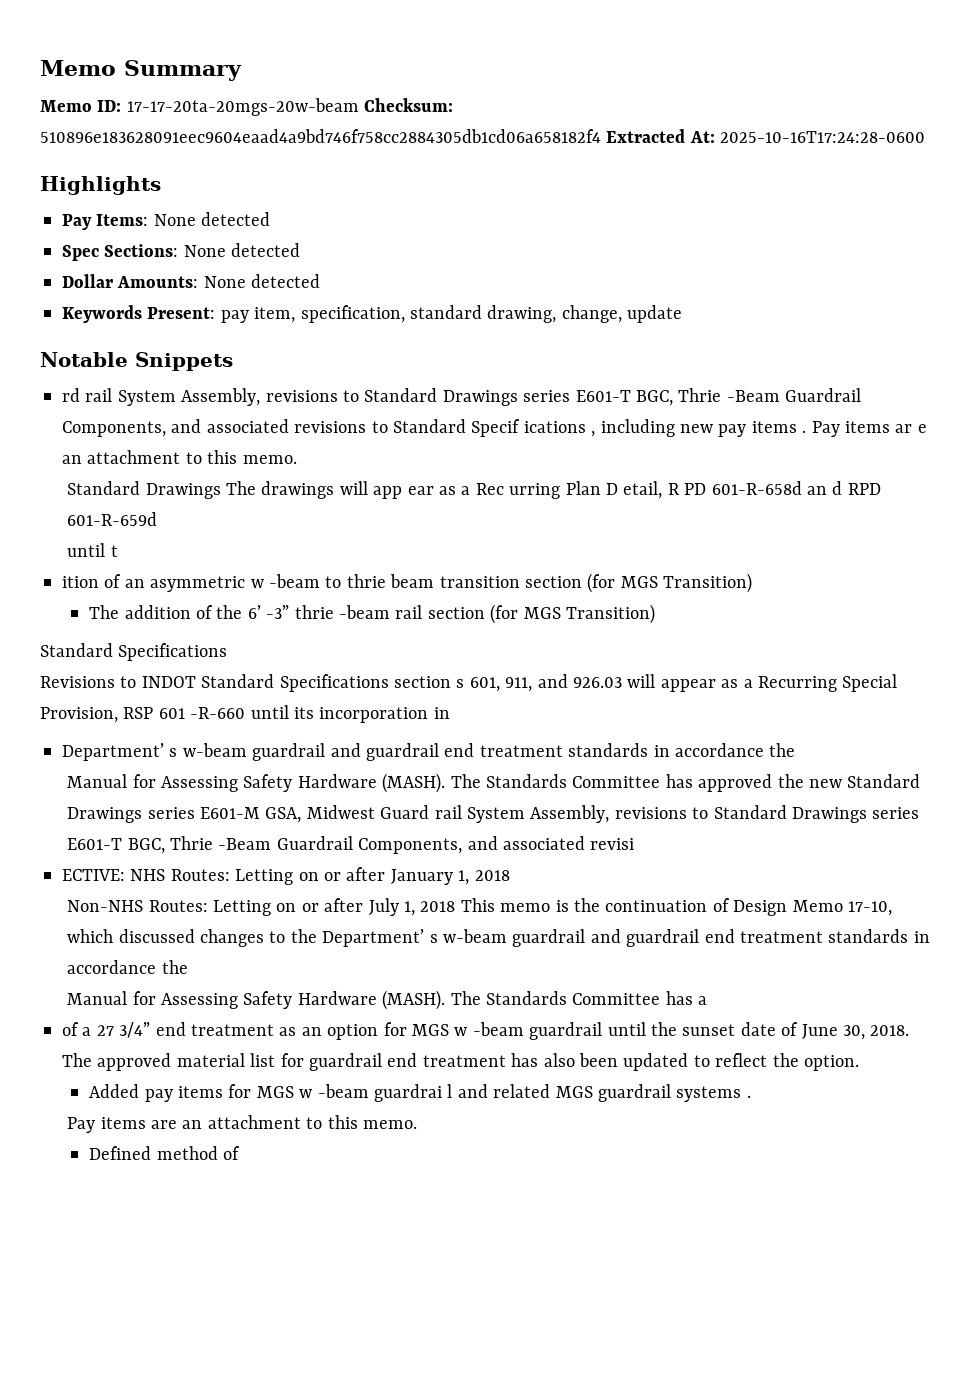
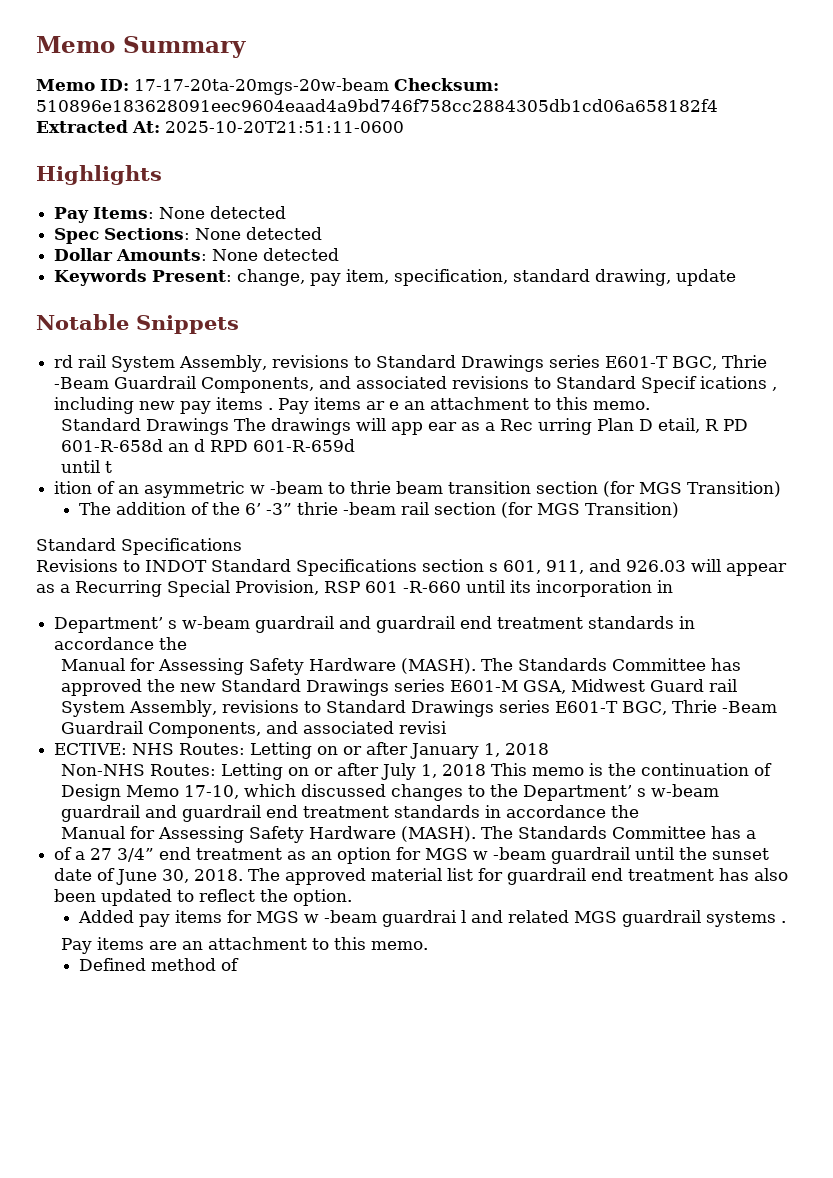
[720,131,926,143] 2025-10-16T17:24:28-0600 -> [165,121,404,133] 2025-10-20T21:51:11-0600
(216, 313) none -> [237,269,306,286] change,
[561,305,622,323] change, -> (672, 277) none

